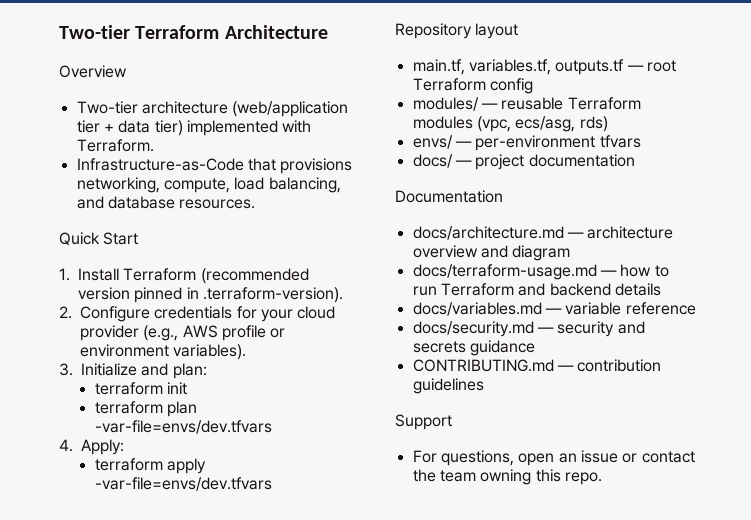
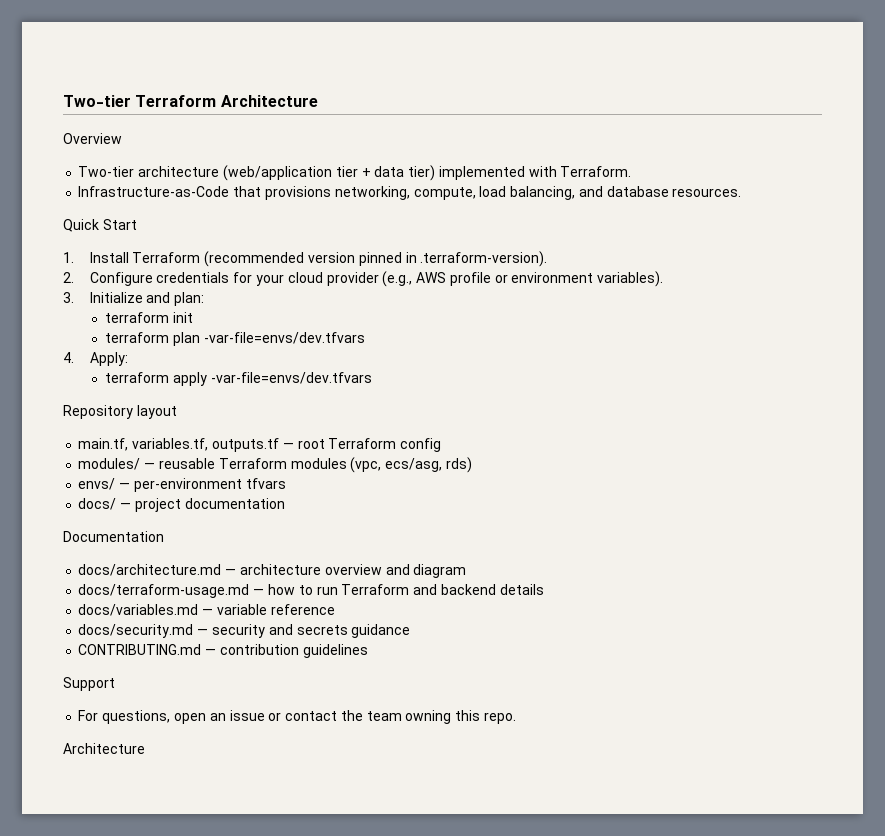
(602, 478) none -> [63,743,145,754] // Architecture

